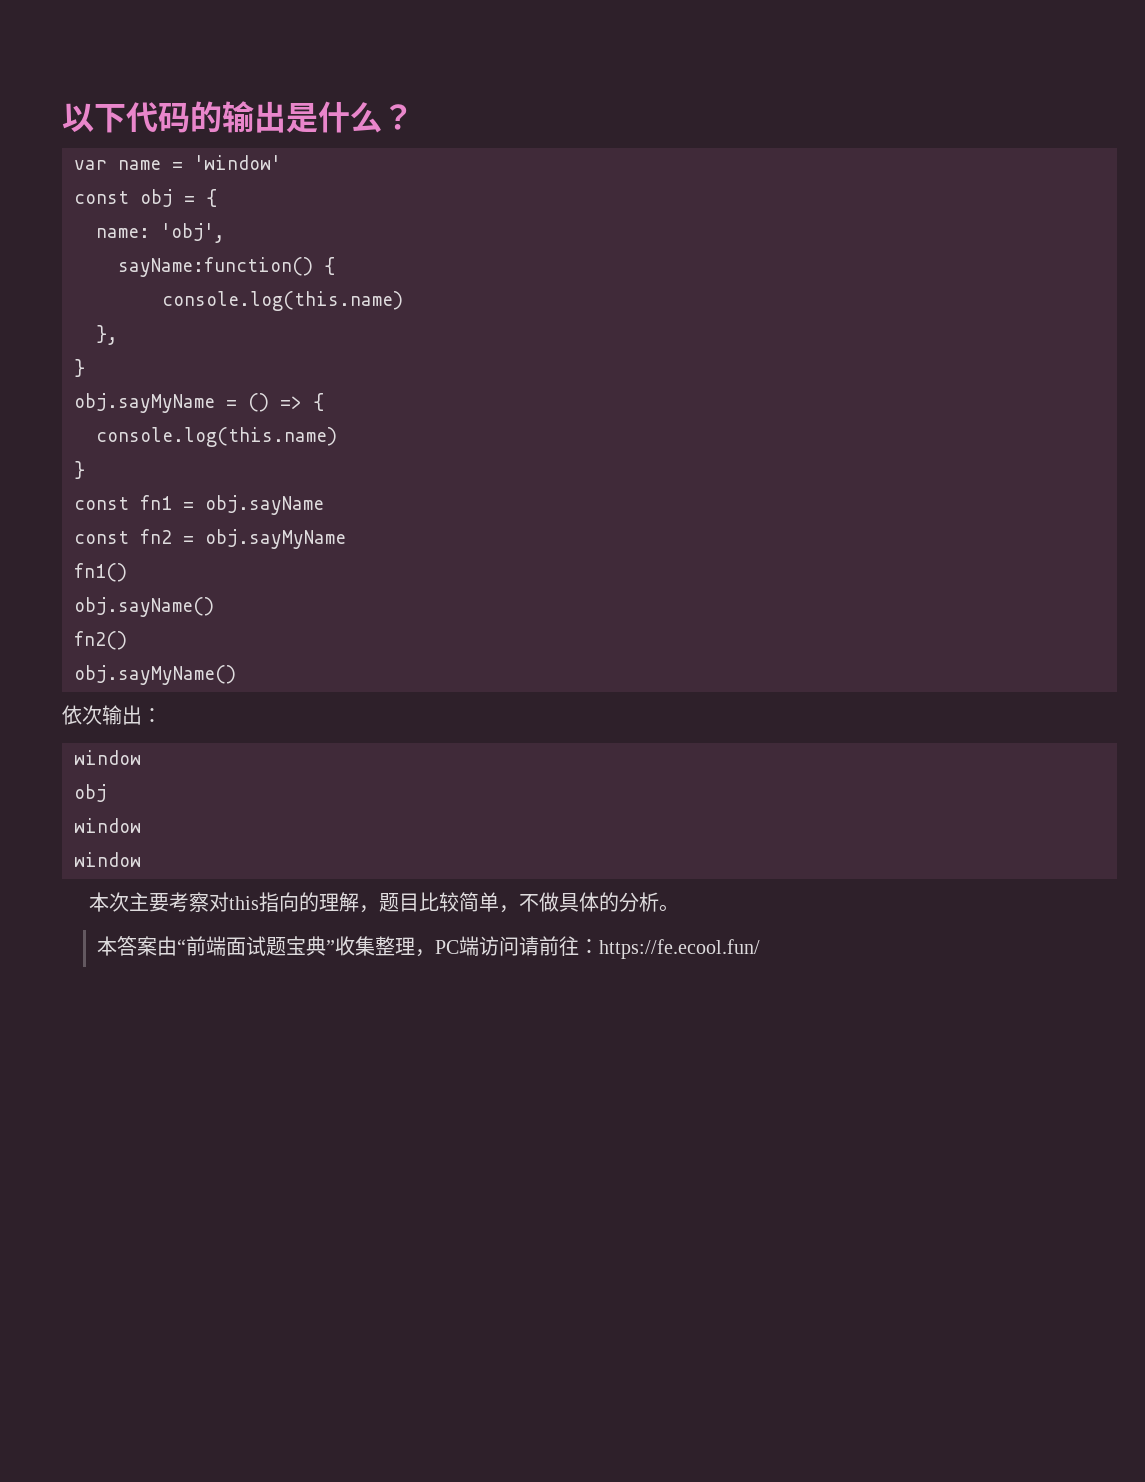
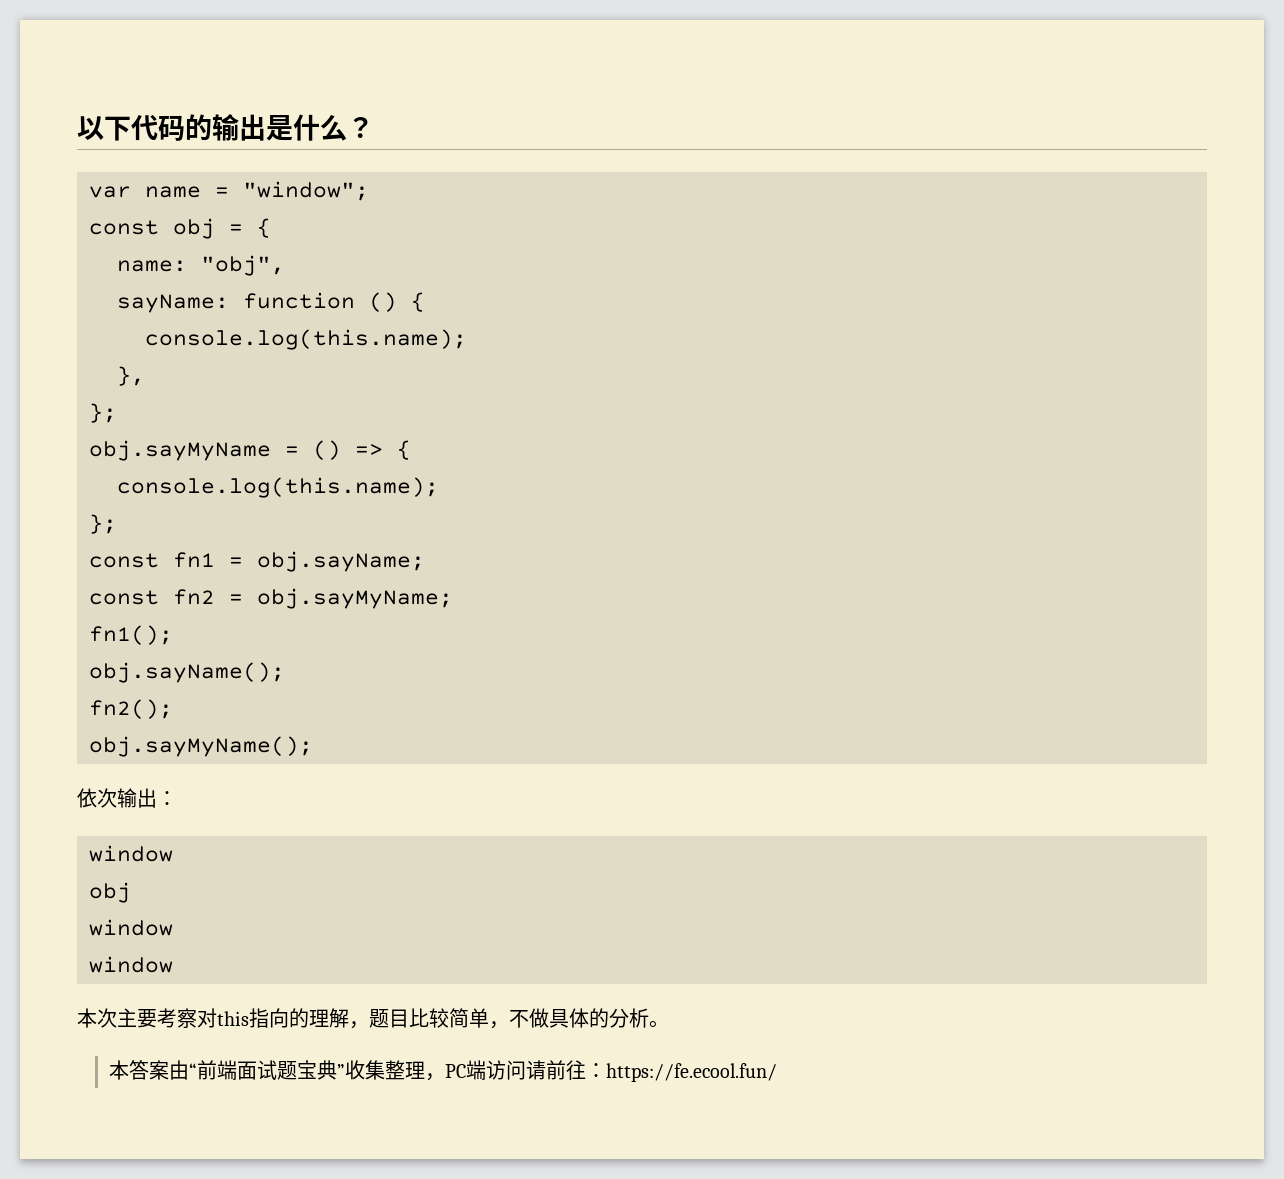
[194,155,281,170] 'window' -> [243,181,369,201] "window";
[161,223,225,243] [118,257,335,277] [162,291,403,311] 'obj', // sayName:function() { // console.log(this.name) -> [201,255,285,276] [117,292,425,313] [145,329,467,350] "obj", // sayName: function () { // console.log(this.name);
[74,359,85,377] } -> [89,403,117,423] };
[96,427,337,447] [74,461,85,479] console.log(this.name) // } -> [117,477,439,498] [89,514,117,534] console.log(this.name); // };
[205,495,324,515] obj.sayName -> [257,551,425,572] obj.sayName;
[205,529,346,549] [74,563,127,582] [74,597,214,617] [74,631,127,650] [74,665,236,685] obj.sayMyName // fn1() // obj.sayName() // fn2() // obj.sayMyName() -> [257,588,453,609] [89,625,173,645] [89,662,285,683] [89,699,173,719] [89,736,313,757] obj.sayMyName; // fn1(); // obj.sayName(); // fn2(); // obj.sayMyName();

